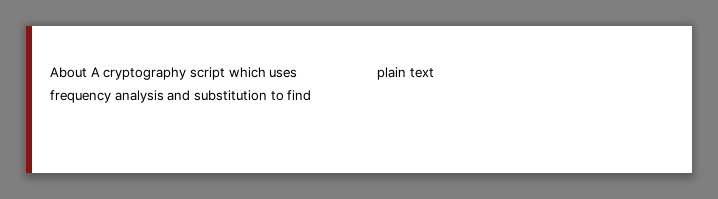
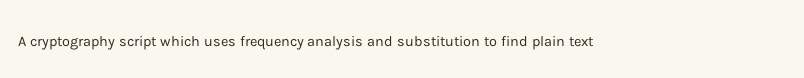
[50,67,87,78] About -> (18, 41) none

